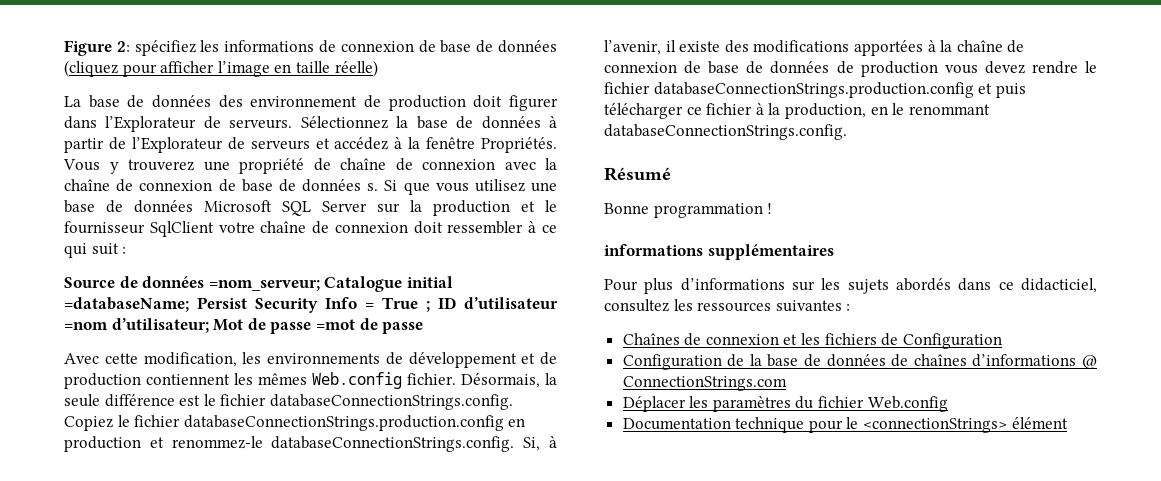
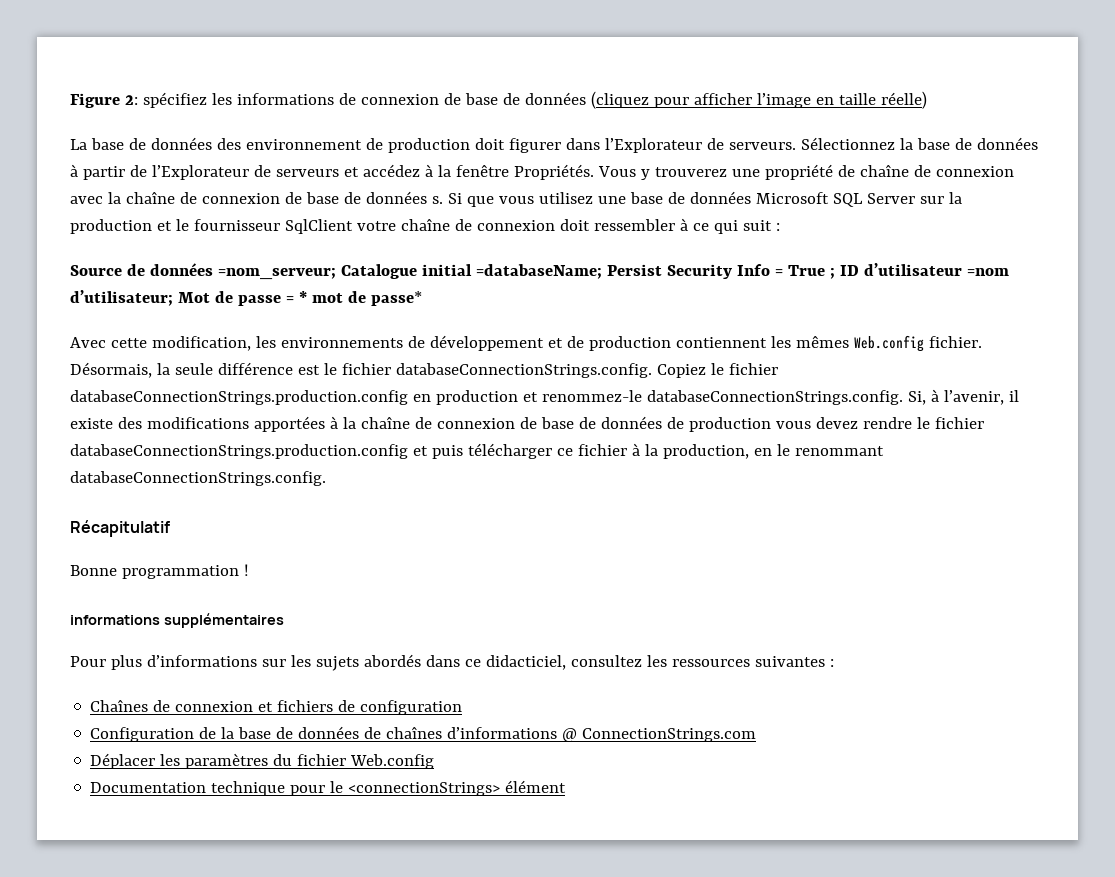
[315,318,424,334] =mot de passe -> [285,291,422,306] = * mot de passe*
[604,167,671,181] Résumé -> [70,520,170,537] Récapitulatif
[801,333,821,345] les -> (274, 707) none
[902,333,1002,349] Configuration -> [360,700,463,715] configuration

